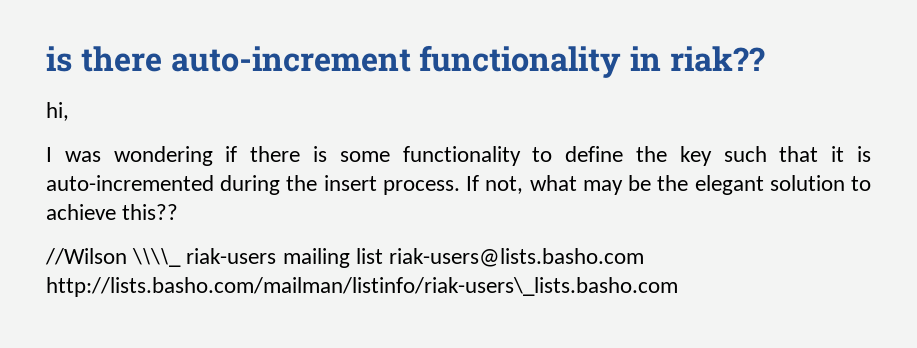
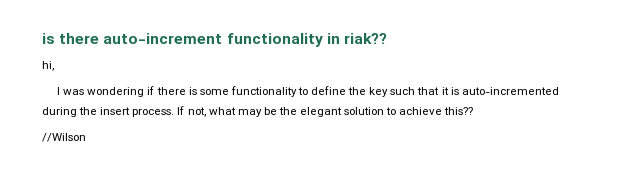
[132,248,645,268] [46,277,678,297] \\\\_ riak-users mailing list riak-users@lists.basho.com http://lists.basho.com/mailman/listinfo/riak-users\_lists.basho.com -> (86, 137) none

